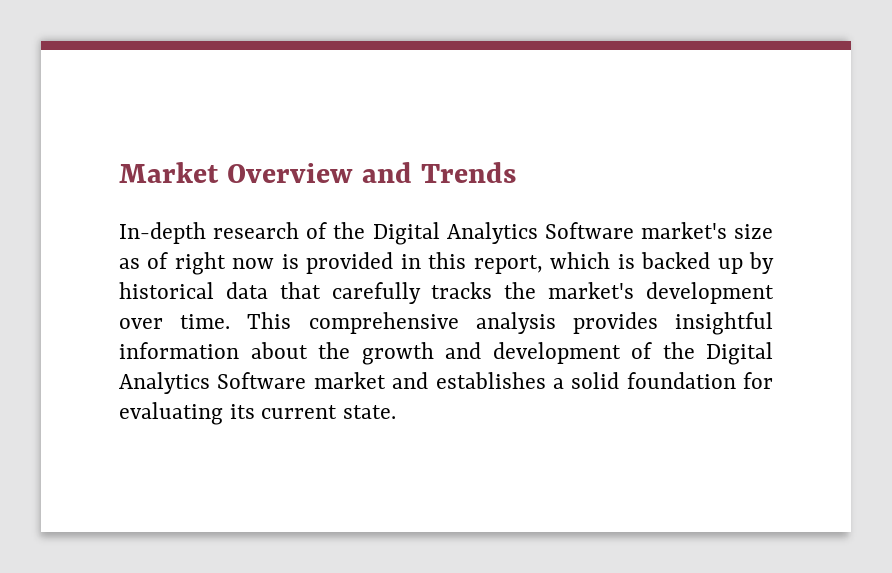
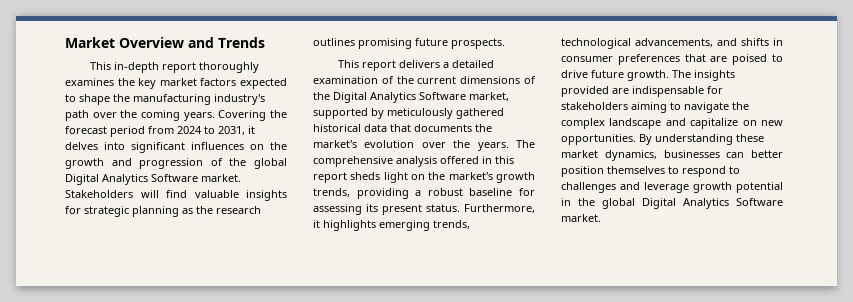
[119,222,773,245] [119,252,774,275] [119,282,775,304] [119,312,773,335] [119,342,773,365] [119,372,773,394] [119,402,396,425] In-depth research of the Digital Analytics Software market's size as of right now is provided in this report, which is backed up by historical data that carefully tracks the market's development over time. This comprehensive analysis provides insightful information about the growth and development of the Digital Analytics Software market and establishes a solid foundation for evaluating its current state. -> [89,62,259,73] [65,78,287,89] [65,94,265,105] [65,110,287,121] [65,126,255,137] [65,142,287,153] [65,158,287,169] [65,174,241,185] [65,190,287,201] [65,206,261,217] [313,38,505,49] [337,60,494,71] [313,76,536,84] [313,92,509,103] [313,108,504,119] [313,124,492,132] [313,140,535,151] [313,156,514,167] [313,172,535,183] [313,188,535,199] [313,204,535,215] [313,220,470,231] [561,38,783,49] [561,54,783,65] [561,70,735,81] [561,86,723,97] [561,102,749,113] [561,118,783,129] [561,134,764,145] [561,150,783,161] [561,166,740,177] [561,182,783,193] [561,198,783,209] [561,214,601,222] This in-depth report thoroughly examines the key market factors expected to shape the manufacturing industry's path over the coming years. Covering the forecast period from 2024 to 2031, it delves into significant influences on the growth and progression of the global Digital Analytics Software market. Stakeholders will find valuable insights for strategic planning as the research outlines promising future prospects. // This report delivers a detailed examination of the current dimensions of the Digital Analytics Software market, supported by meticulously gathered historical data that documents the market's evolution over the years. The comprehensive analysis offered in this report sheds light on the market's growth trends, providing a robust baseline for assessing its present status. Furthermore, it highlights emerging trends, technological advancements, and shifts in consumer preferences that are poised to drive future growth. The insights provided are indispensable for stakeholders aiming to navigate the complex landscape and capitalize on new opportunities. By understanding these market dynamics, businesses can better position themselves to respond to challenges and leverage growth potential in the global Digital Analytics Software market.

